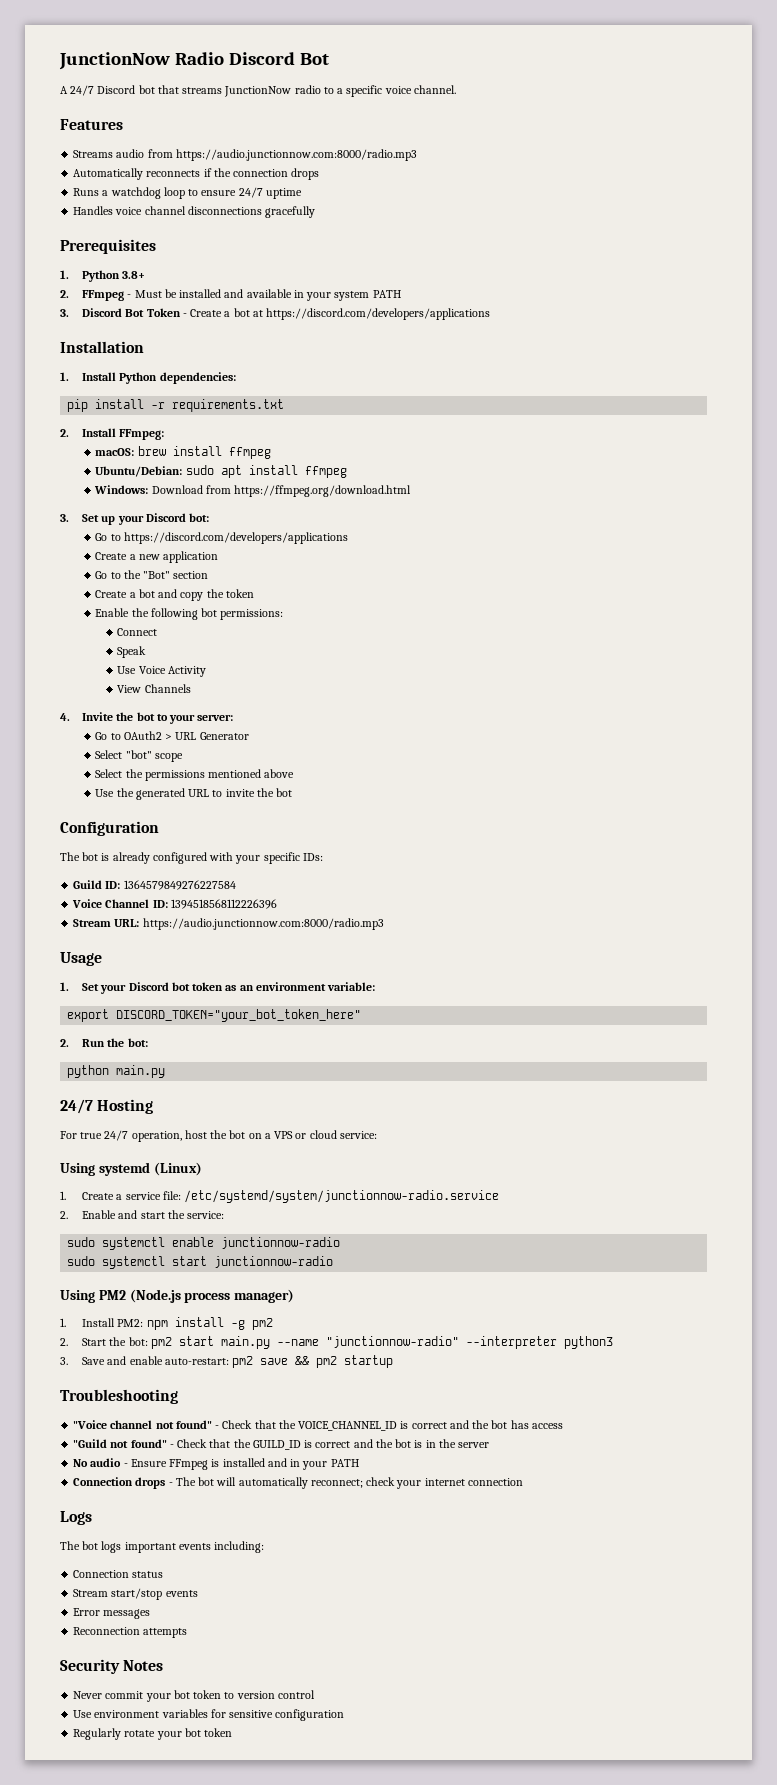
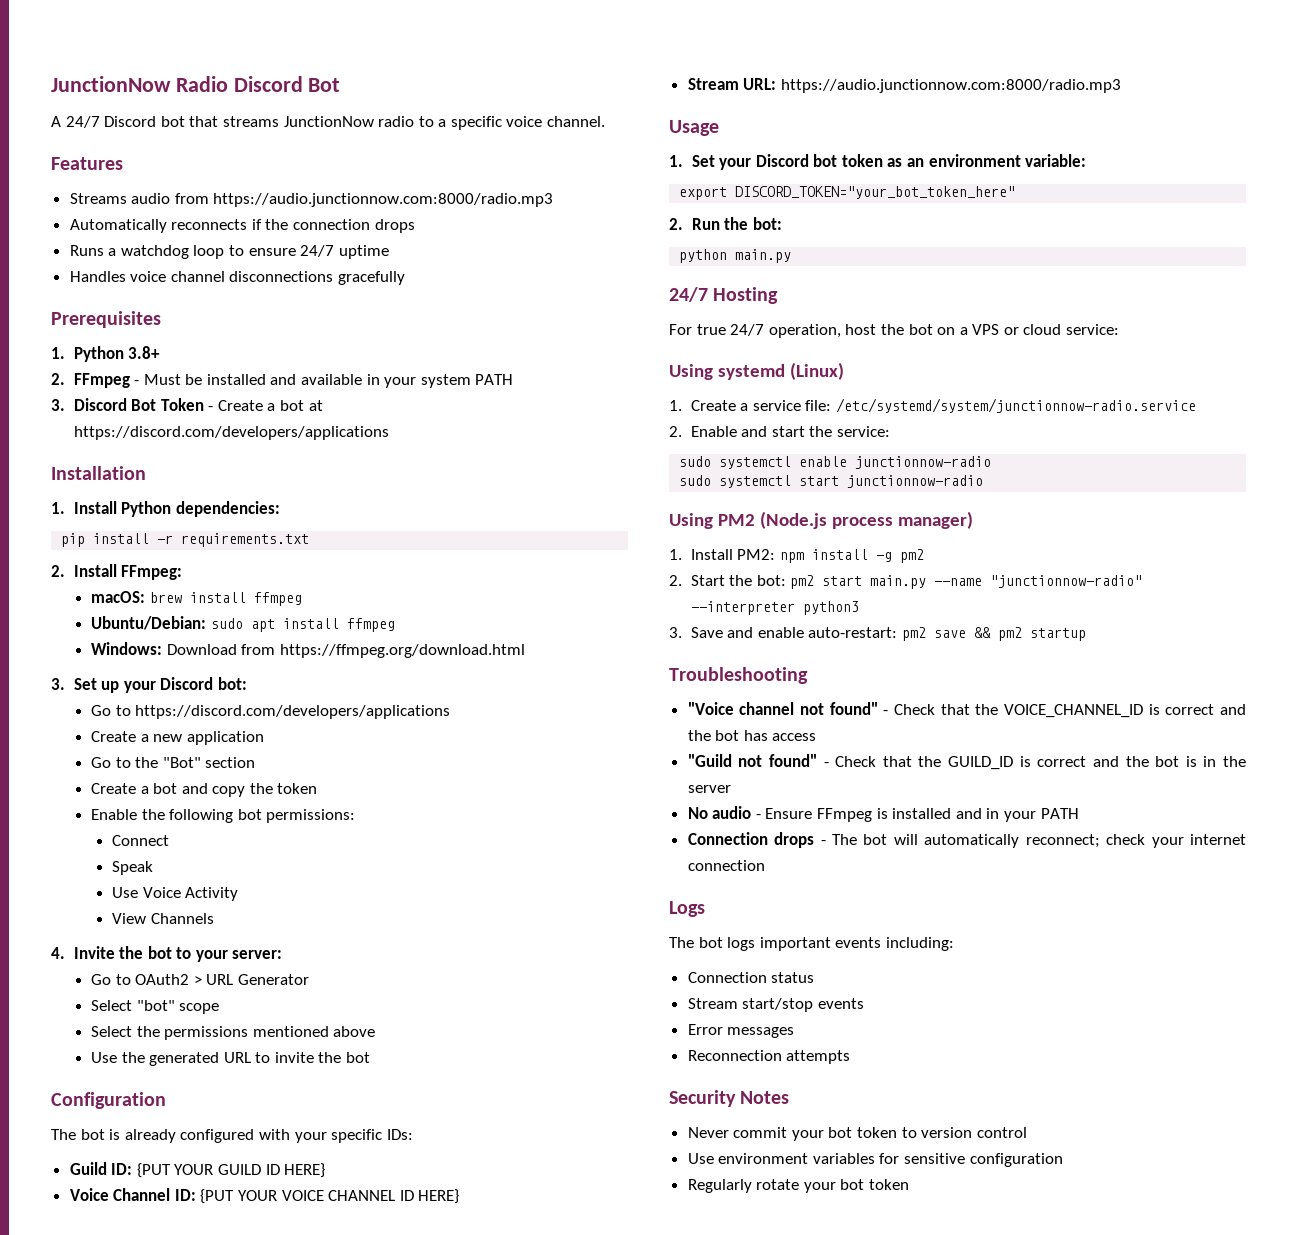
[123,880,236,890] [72,899,277,909] 1364579849276227584 // Voice Channel ID: 1394518568112226396 -> [136,1163,326,1178] [69,1188,460,1204] {PUT YOUR GUILD ID HERE} // Voice Channel ID: {PUT YOUR VOICE CHANNEL ID HERE}

